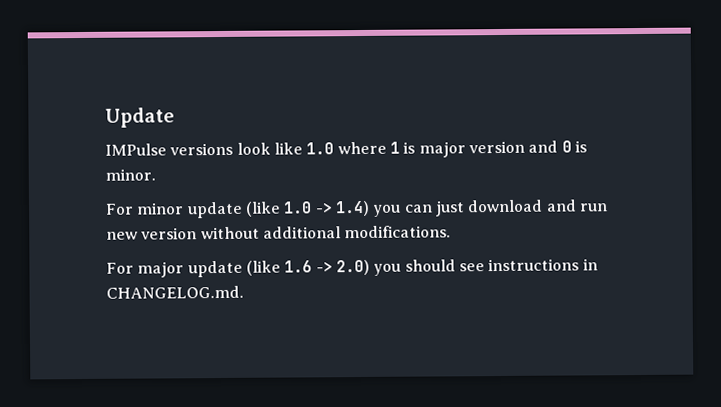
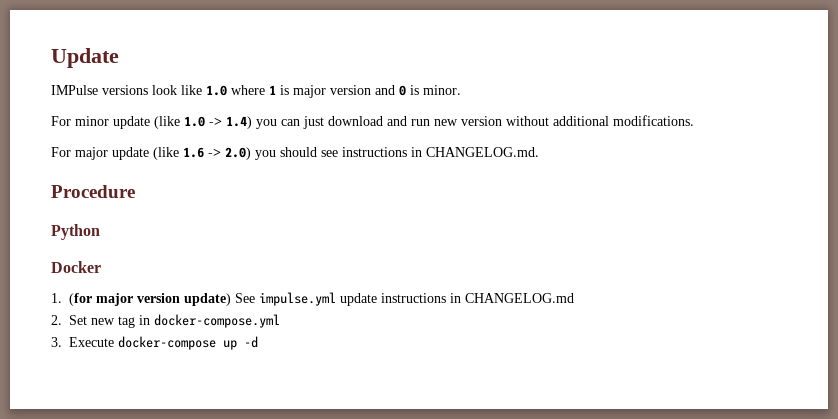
(244, 292) none -> [51,185,135,198] [51,224,100,240] [51,261,101,273] [51,292,574,306] [51,314,280,328] [51,336,258,350] // Procedure // Python // Docker // 1. (for major version update) See impulse.yml update instructions in CHANGELOG.md // 2. Set new tag in docker-compose.yml // 3. Execute docker-compose up -d

